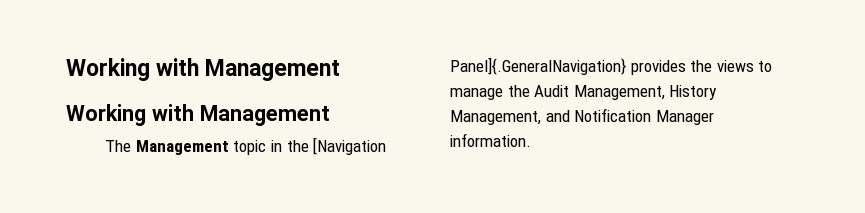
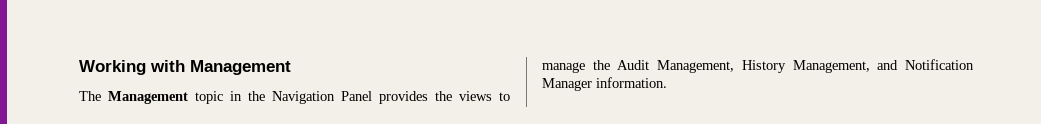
[66,58,341,81] [66,104,330,126] Working with Management // Working with Management -> [79,60,291,75] Working with Management
[313,137,387,155] [450,57,626,75] [Navigation Panel]{.GeneralNavigation} -> [272,91,372,104] Navigation Panel

